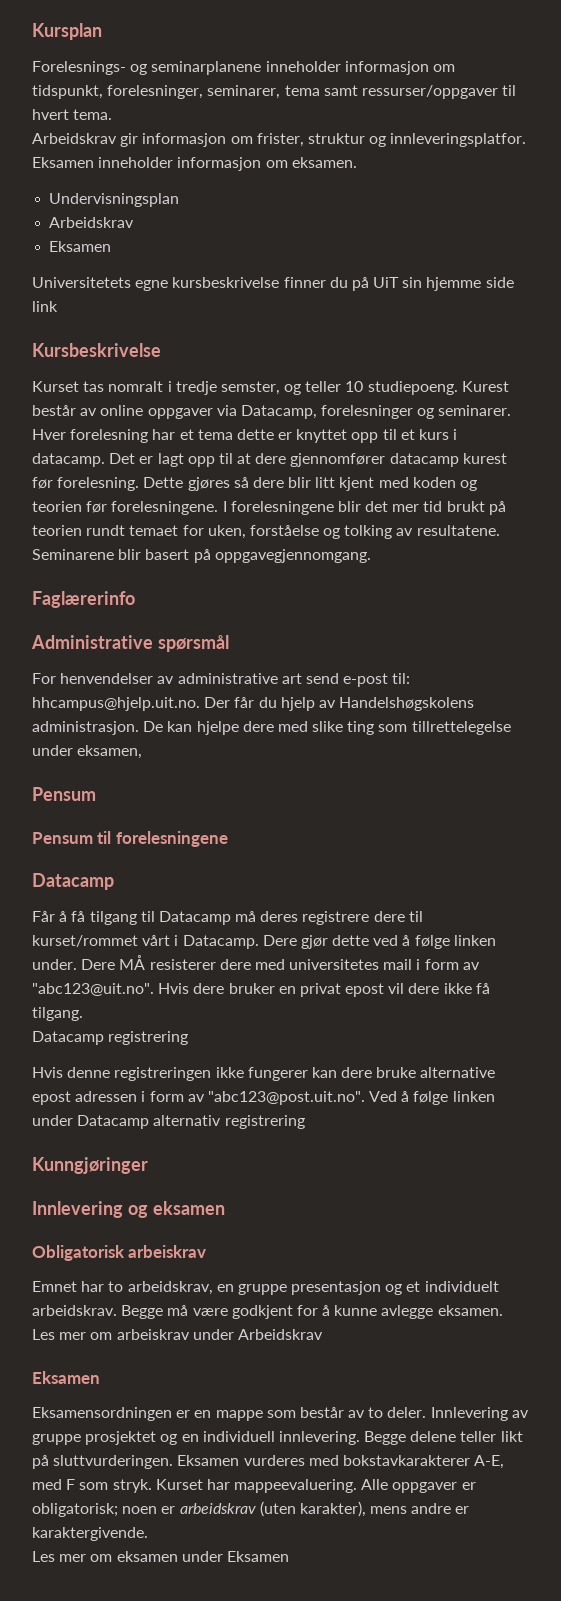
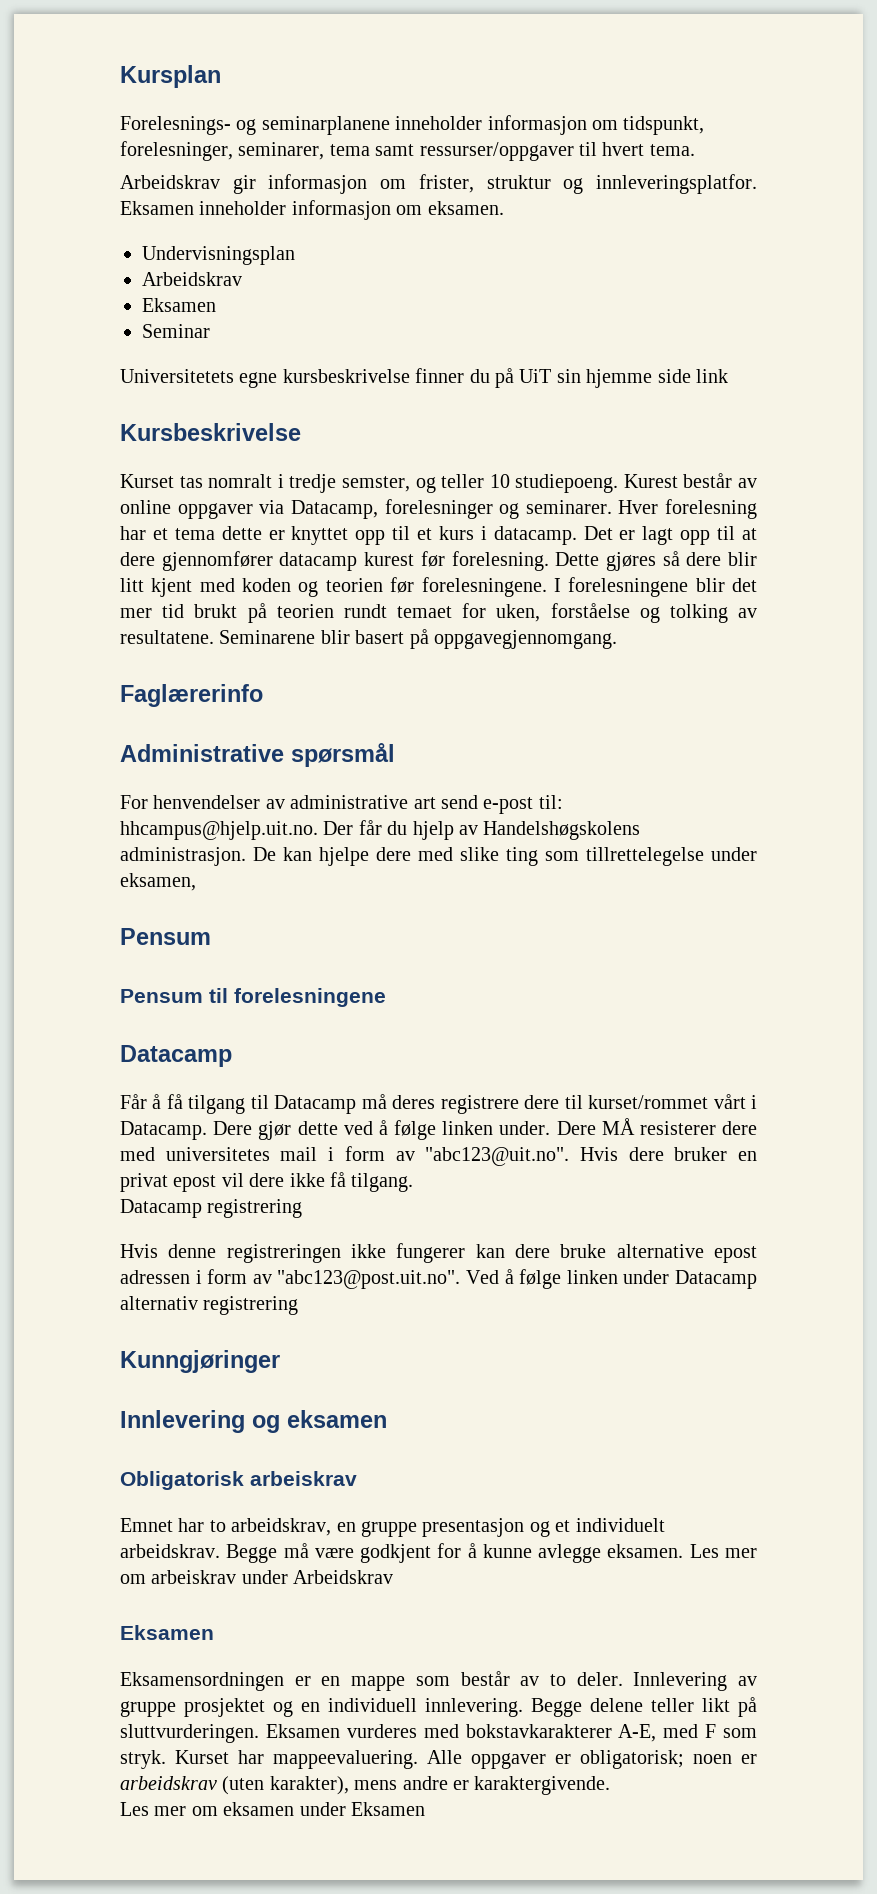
(112, 246) none -> [142,324,210,338] // Seminar

